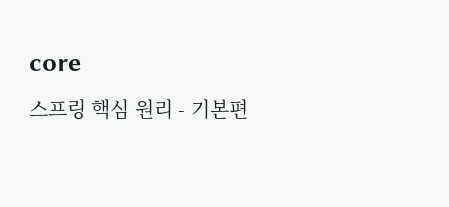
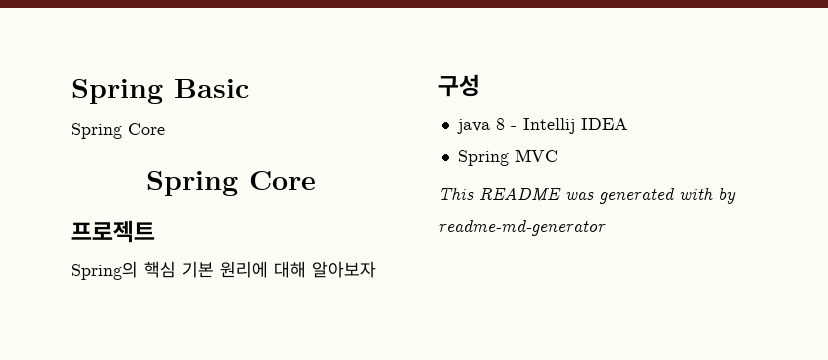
[29,59,81,71] [29,99,248,120] core // 스프링 핵심 원리 - 기본편 -> [71,79,249,104] [71,123,165,139] [145,171,316,196] [71,220,155,243] [71,261,376,280] [438,74,480,97] [456,118,628,134] [457,149,558,166] [438,187,736,204] [438,219,606,236] Spring Basic // Spring Core // Spring Core // 프로젝트 // Spring의 핵심 기본 원리에 대해 알아보자 // 구성 // java 8 - Intellij IDEA // Spring MVC // This README was generated with by readme-md-generator

